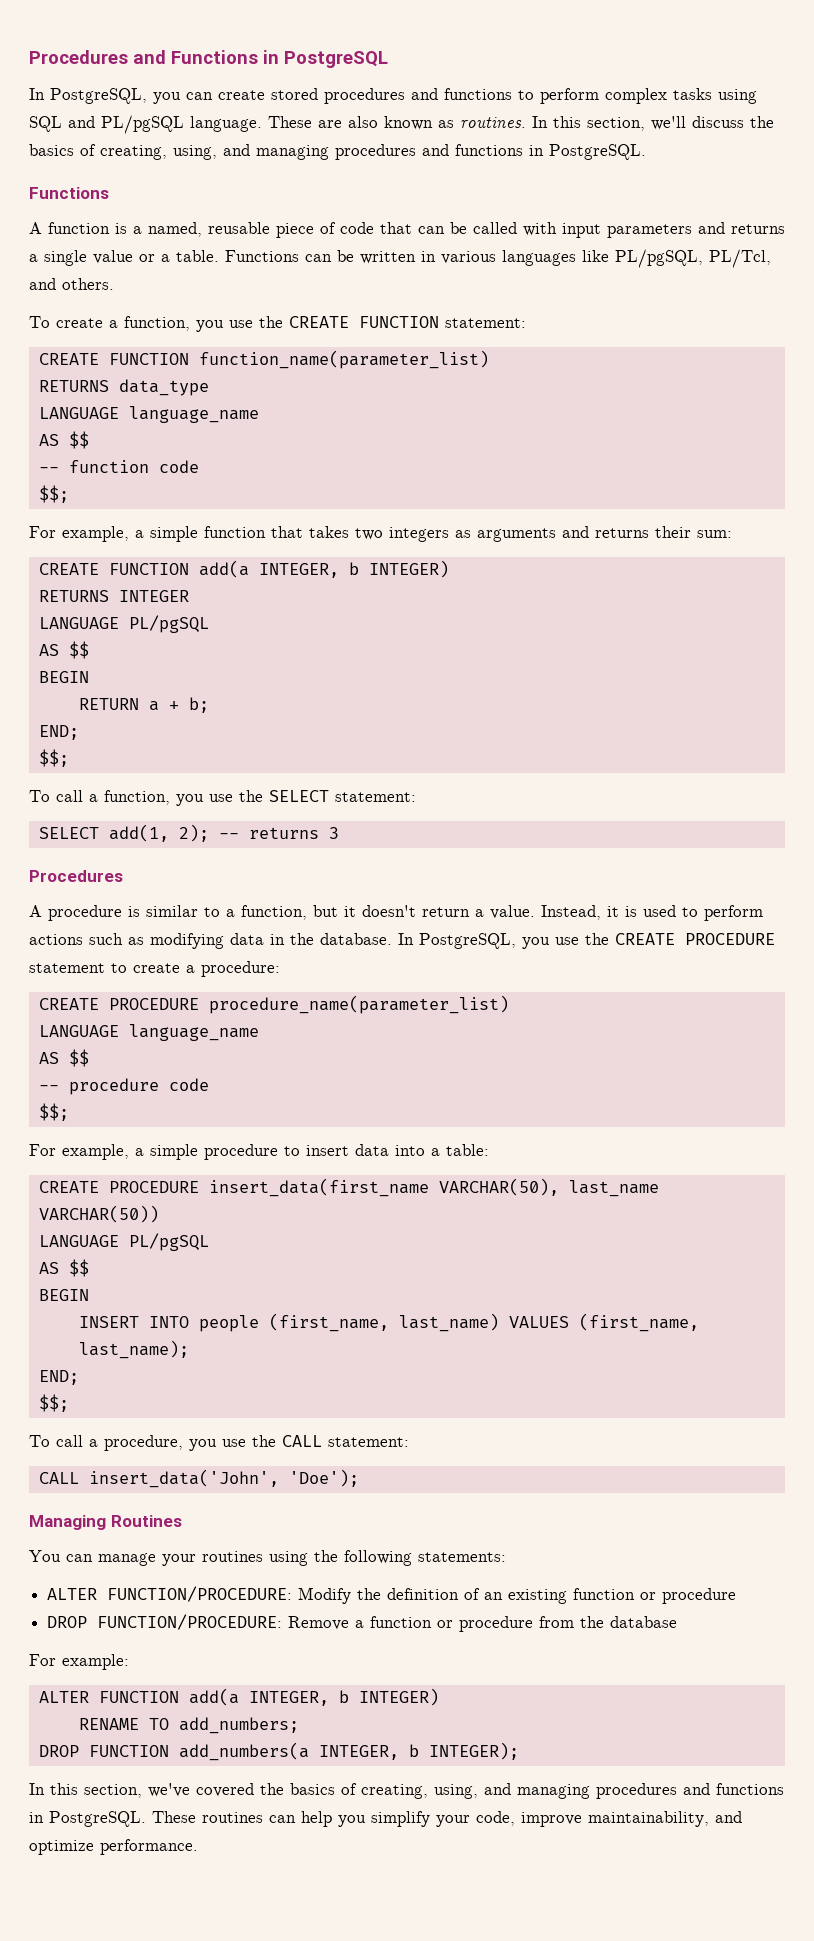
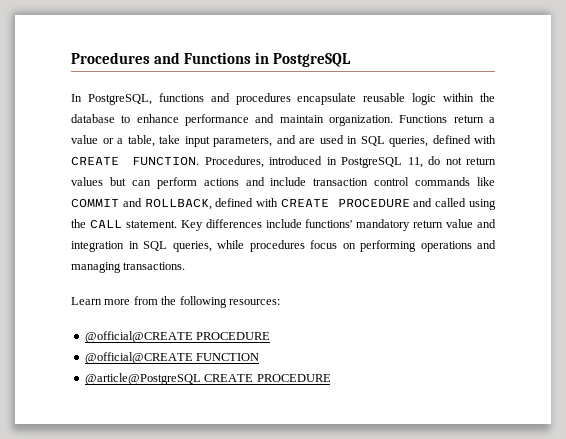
[153,88,757,104] [29,115,774,134] [29,144,646,160] [29,187,109,199] [29,222,785,238] [29,249,771,268] [29,278,114,290] [29,316,526,332] [38,350,489,369] [38,379,209,396] [38,406,259,423] [38,431,89,449] [38,460,199,473] [38,485,69,503] [29,526,732,542] [38,560,449,578] [38,590,189,602] [38,615,209,633] [38,641,89,659] [38,671,89,683] [78,697,209,713] [38,725,79,740] [38,749,69,767] [29,790,416,806] [38,824,339,842] [29,870,123,882] [29,905,763,921] [29,933,775,949] [29,961,280,977] [38,995,509,1014] [38,1024,259,1041] [38,1049,89,1067] [38,1078,209,1095] [38,1103,69,1121] [29,1144,489,1160] [38,1178,659,1197] [38,1205,159,1223] [38,1233,209,1251] [38,1259,89,1277] [38,1289,89,1301] [78,1313,699,1332] [78,1340,189,1359] [38,1370,79,1385] [38,1394,69,1412] [29,1435,409,1451] [38,1469,359,1488] [29,1515,182,1530] [29,1550,506,1566] [47,1586,737,1604] [47,1614,678,1632] [29,1654,129,1670] [38,1688,439,1706] [78,1717,299,1734] [38,1742,519,1761] [29,1783,784,1799] [29,1811,742,1827] [29,1839,198,1855] you can create stored procedures and functions to perform complex tasks using SQL and PL/pgSQL language. These are also known as routines. In this section, we'll discuss the basics of creating, using, and managing procedures and functions in PostgreSQL. // Functions // A function is a named, reusable piece of code that can be called with input parameters and returns a single value or a table. Functions can be written in various languages like PL/pgSQL, PL/Tcl, and others. // To create a function, you use the CREATE FUNCTION statement: // CREATE FUNCTION function_name(parameter_list) // RETURNS data_type // LANGUAGE language_name // AS $$ // -- function code // $$; // For example, a simple function that takes two integers as arguments and returns their sum: // CREATE FUNCTION add(a INTEGER, b INTEGER) // RETURNS INTEGER // LANGUAGE PL/pgSQL // AS $$ // BEGIN // RETURN a + b; // END; // $$; // To call a function, you use the SELECT statement: // SELECT add(1, 2); -- returns 3 // Procedures // A procedure is similar to a function, but it doesn't return a value. Instead, it is used to perform actions such as modifying data in the database. In PostgreSQL, you use the CREATE PROCEDURE statement to create a procedure: // CREATE PROCEDURE procedure_name(parameter_list) // LANGUAGE language_name // AS $$ // -- procedure code // $$; // For example, a simple procedure to insert data into a table: // CREATE PROCEDURE insert_data(first_name VARCHAR(50), last_name VARCHAR(50)) // LANGUAGE PL/pgSQL // AS $$ // BEGIN // INSERT INTO people (first_name, last_name) VALUES (first_name, last_name); // END; // $$; // To call a procedure, you use the CALL statement: // CALL insert_data('John', 'Doe'); // Managing Routines // You can manage your routines using the following statements: // ALTER FUNCTION/PROCEDURE: Modify the definition of an existing function or procedure // DROP FUNCTION/PROCEDURE: Remove a function or procedure from the database // For example: // ALTER FUNCTION add(a INTEGER, b INTEGER) // RENAME TO add_numbers; // DROP FUNCTION add_numbers(a INTEGER, b INTEGER); // In this section, we've covered the basics of creating, using, and managing procedures and functions in PostgreSQL. These routines can help you simplify your code, improve maintainability, and optimize performance. -> [158,93,496,105] [71,114,495,126] [71,135,496,147] [71,156,496,168] [71,177,495,189] [71,198,496,210] [71,219,496,231] [71,240,496,252] [71,262,186,273] [71,296,280,308] [84,331,271,343] [84,352,260,364] [84,373,331,385] functions and procedures encapsulate reusable logic within the database to enhance performance and maintain organization. Functions return a value or a table, take input parameters, and are used in SQL queries, defined with CREATE FUNCTION. Procedures, introduced in PostgreSQL 11, do not return values but can perform actions and include transaction control commands like COMMIT and ROLLBACK, defined with CREATE PROCEDURE and called using the CALL statement. Key differences include functions' mandatory return value and integration in SQL queries, while procedures focus on performing operations and managing transactions. // Learn more from the following resources: // @official@CREATE PROCEDURE // @official@CREATE FUNCTION // @article@PostgreSQL CREATE PROCEDURE

